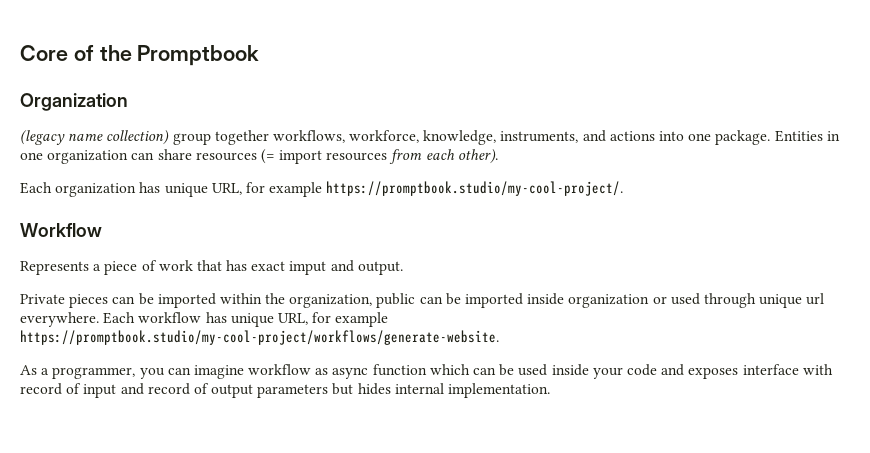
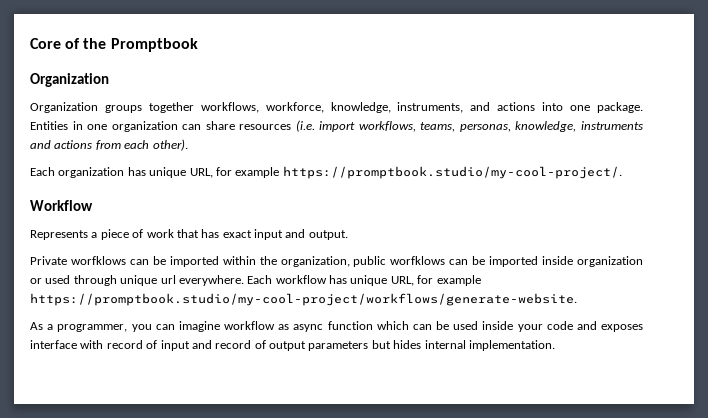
[20,130,211,145] (legacy name collection) group -> [30,102,142,113] Organization groups
[260,149,388,164] (= import resources -> [295,120,644,132] [30,140,93,149] (i.e. import workflows, teams, personas, knowledge, instruments and actions
[289,261,327,275] imput -> [254,229,283,240] input
[69,294,109,308] pieces -> [70,256,126,265] worfklows
(416, 300) none -> [390,256,446,265] worfklows

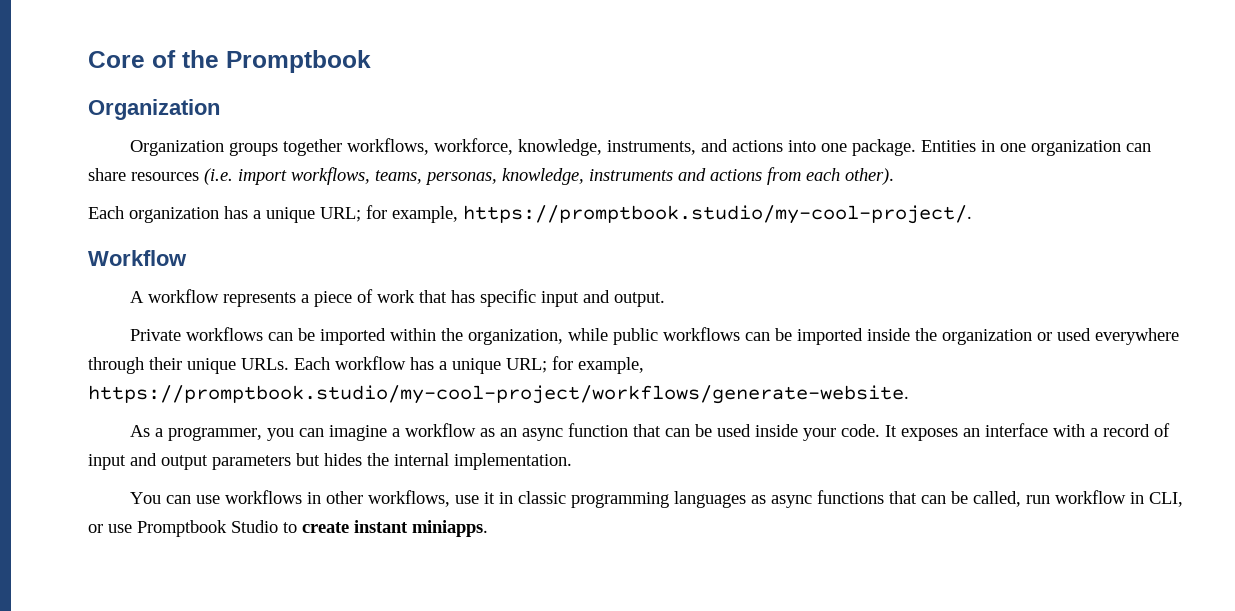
[149,167,280,178] unique URL, for example -> [253,205,458,223] a unique URL; for example,
[30,230,88,240] Represents -> [130,289,297,307] A workflow represents
[222,230,252,238] exact -> [480,289,537,307] specific
[70,256,126,265] worfklows -> [186,327,264,341] workflows
[353,256,446,267] public worfklows -> [568,327,741,345] while public workflows
(574, 260) none -> [915,328,938,341] the
[73,275,481,286] through unique url everywhere. Each workflow has unique URL, for example -> [1095,328,1180,345] [88,356,644,374] everywhere through their unique URLs. Each workflow has a unique URL; for example,
(220, 326) none -> [392,428,401,437] a
(290, 327) none -> [500,428,518,437] an
[376,321,409,330] which -> [633,424,662,437] that
[546,321,643,332] code and exposes -> [841,424,981,441] code. It exposes an
(104, 344) none -> [1090,428,1099,437] a
[215,340,266,349] record of -> (157, 459) none
(422, 344) none -> [367,453,389,466] the
(555, 345) none -> [130,490,1184,508] [88,520,488,537] // You can use workflows in other workflows, use it in classic programming languages as async functions that can be called, run workflow in CLI, or use Promptbook Studio to create instant miniapps.

